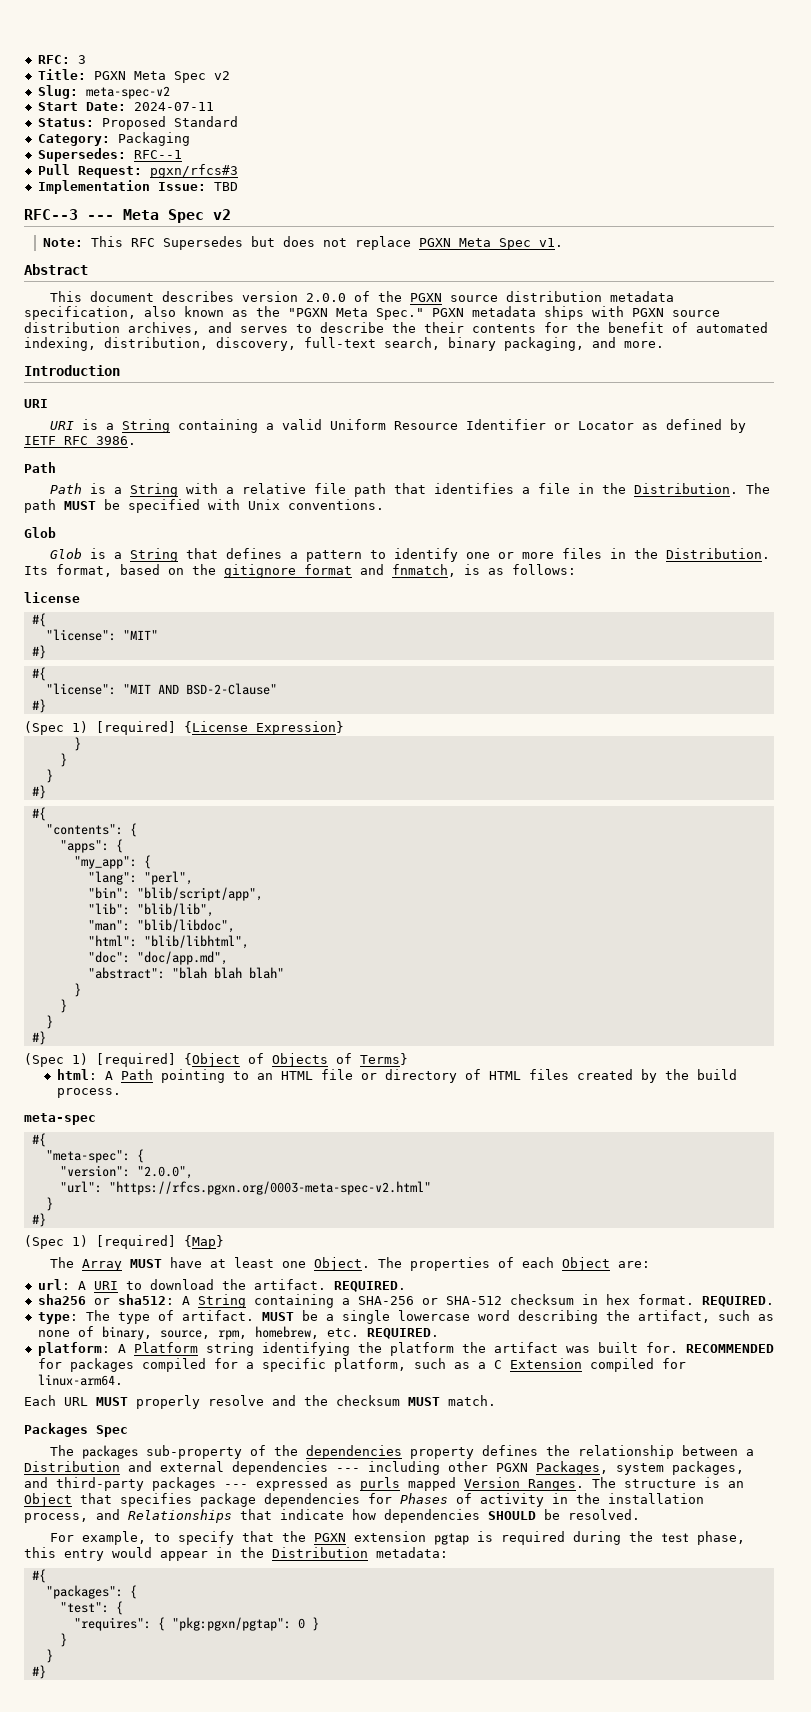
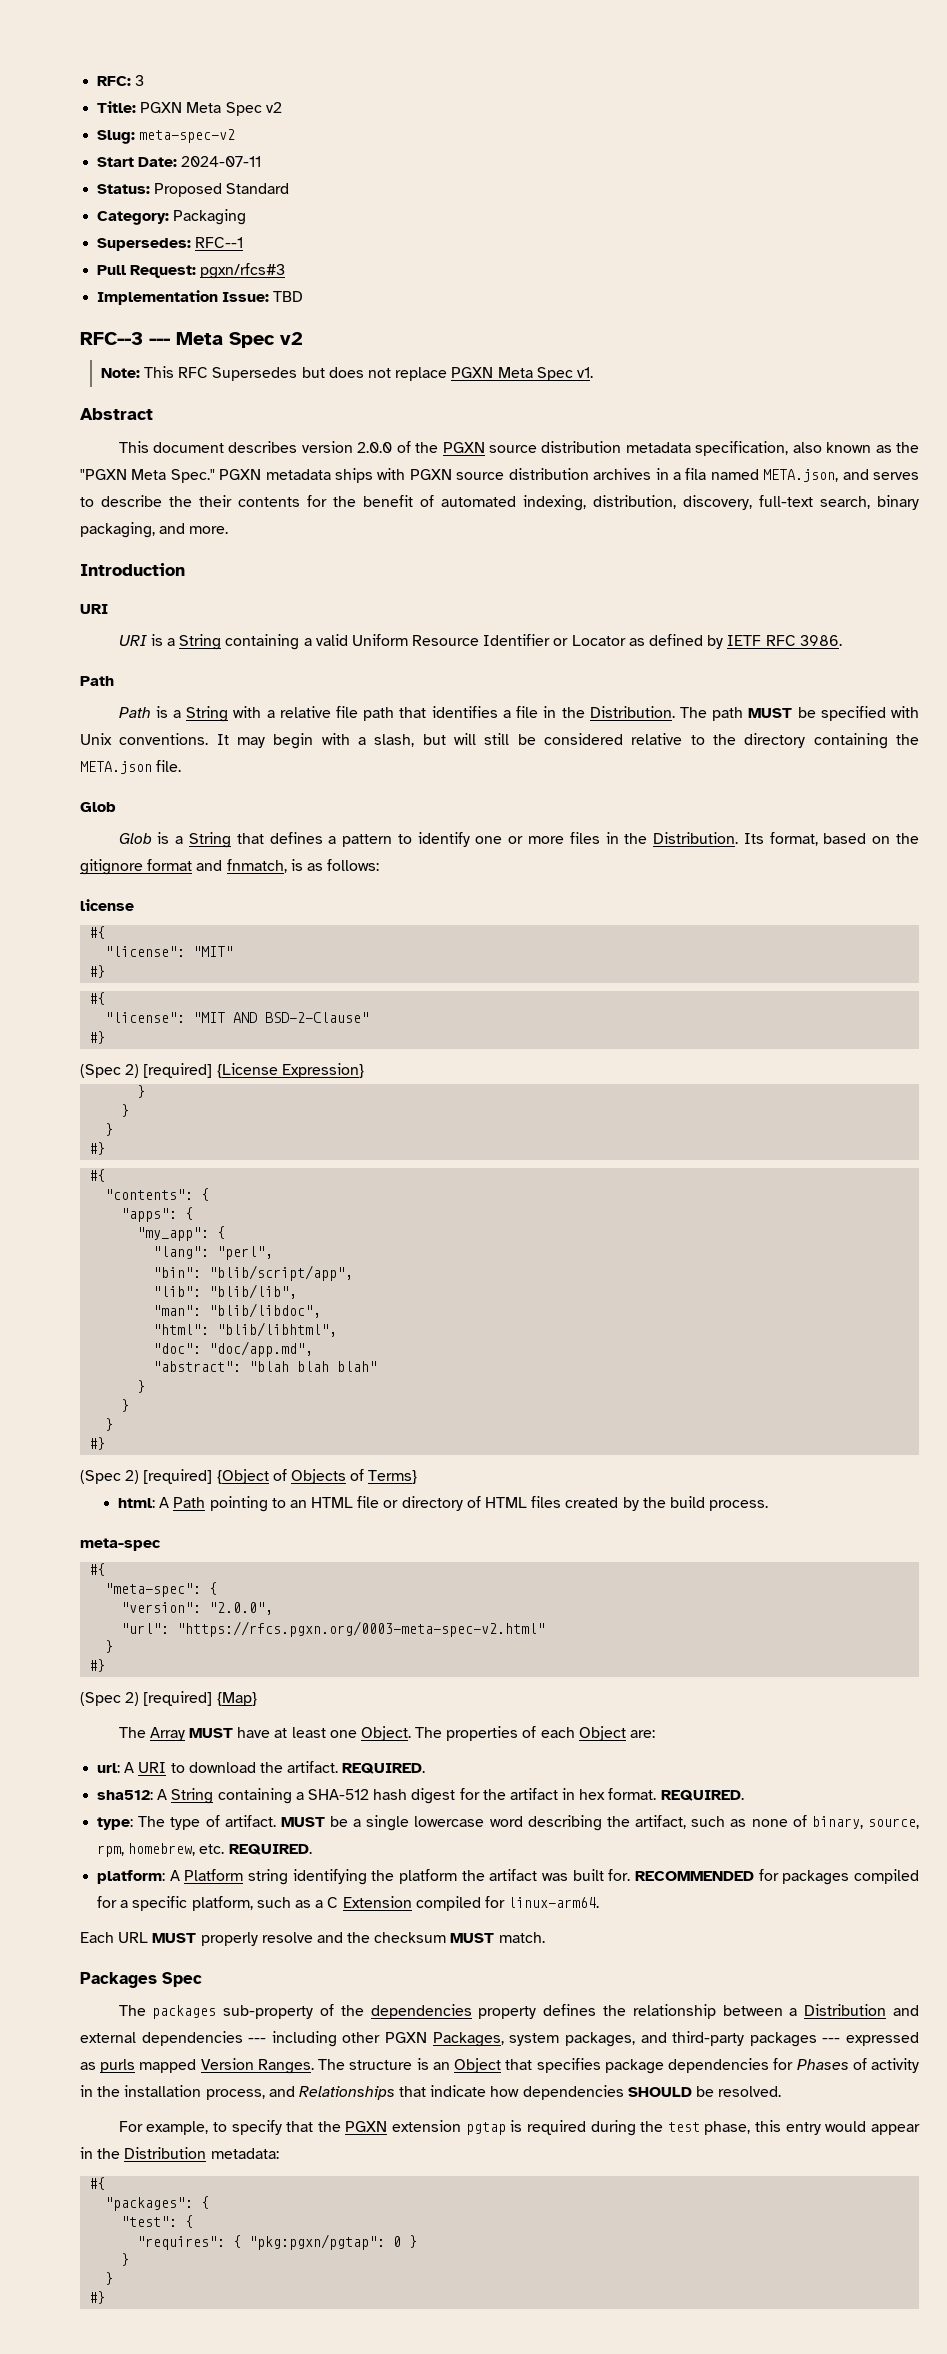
[128,322,200,335] archives, -> [593,468,839,482] archives in a fila named META.json,
(384, 504) none -> [216,733,920,749] [80,760,182,774] It may begin with a slash, but will still be considered relative to the directory containing the META.json file.
[72,721,88,733] 1) -> [125,1064,140,1078] 2)
[72,1053,88,1065] 1) -> [125,1470,140,1484] 2)
[72,1235,88,1247] 1) -> [125,1692,140,1706] 2)
[37,1294,110,1305] sha256 or -> (426, 1768) none
[357,1294,574,1305] SHA-256 or SHA-512 checksum -> [307,1788,558,1804] SHA-512 hash digest for the artifact

